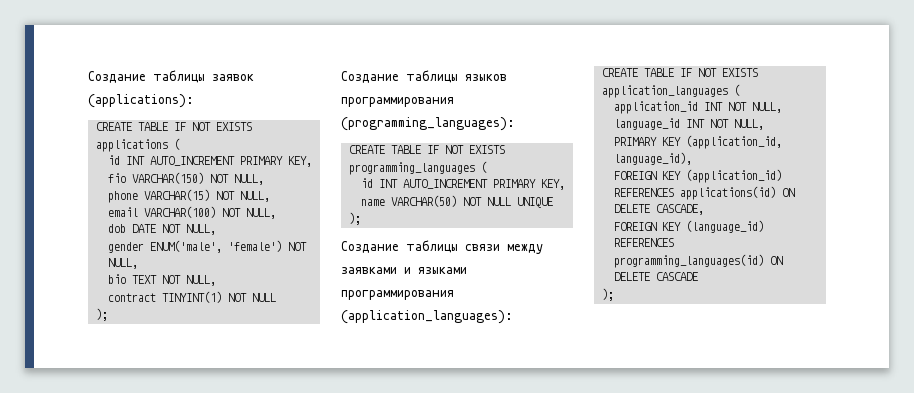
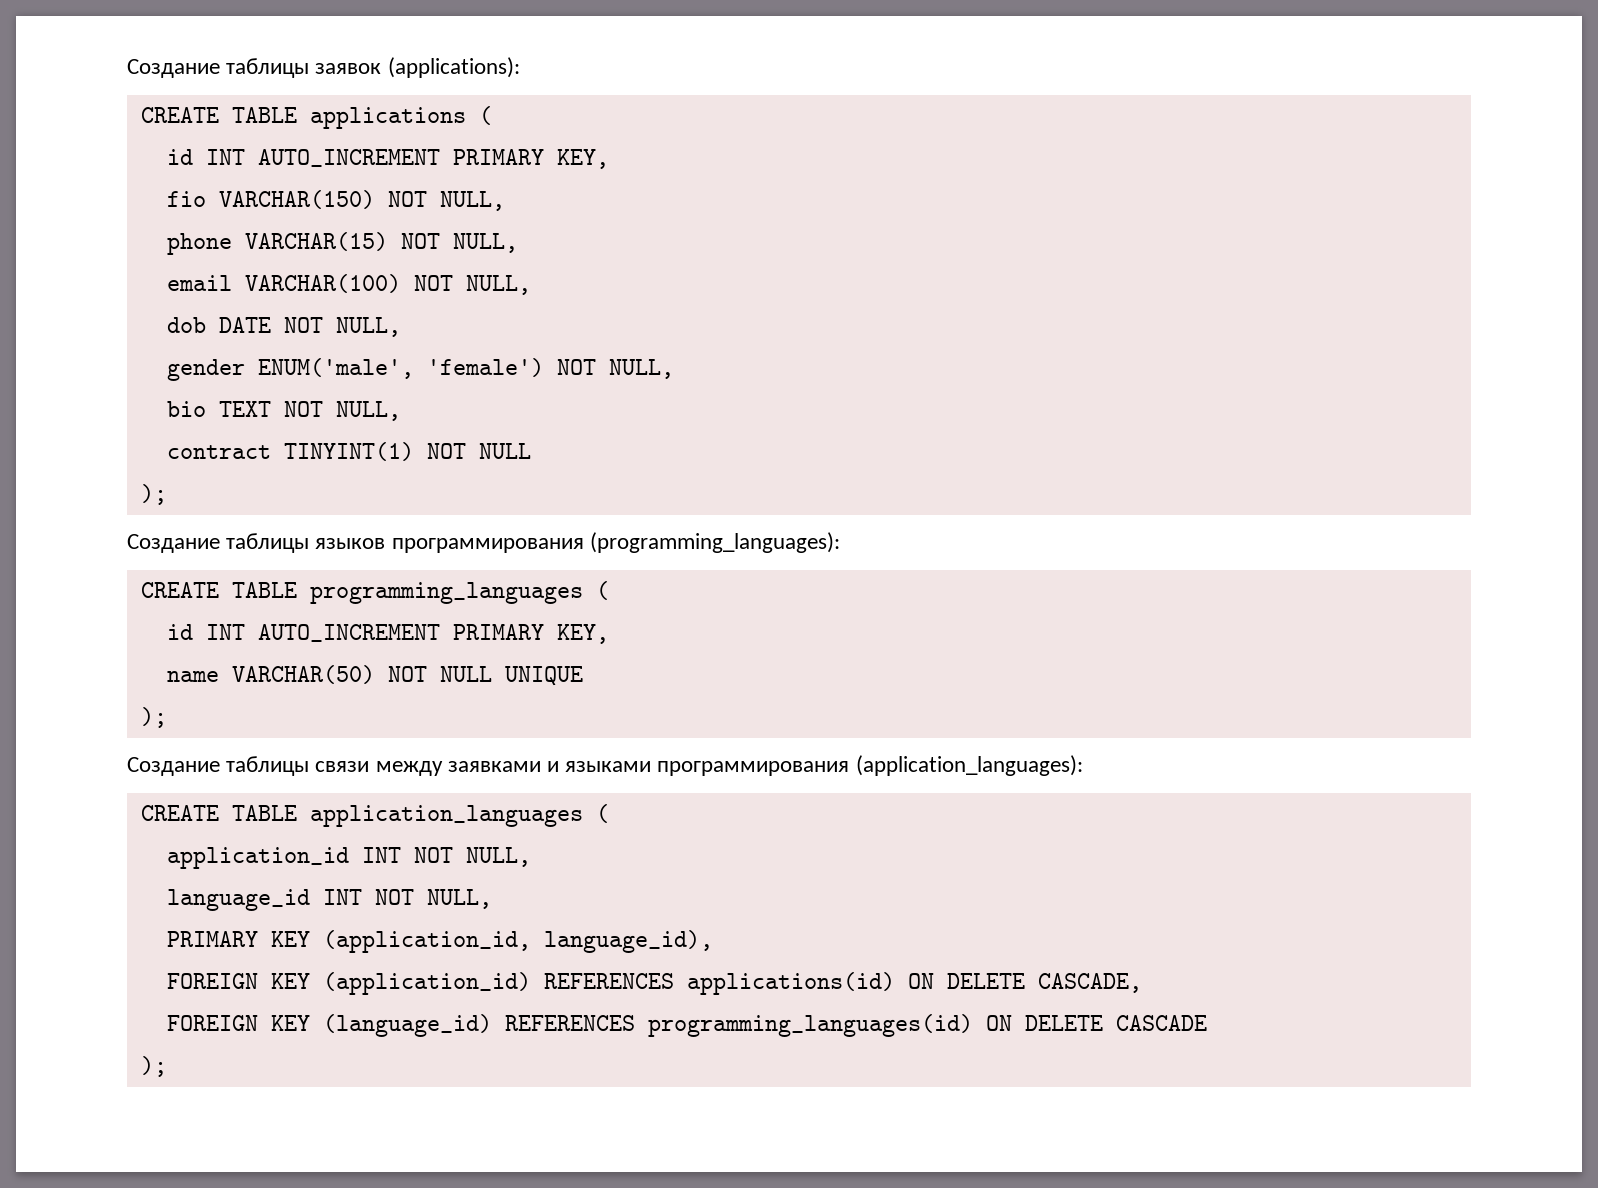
[173,122,252,131] IF NOT EXISTS -> (297, 115) none
[426,145,505,154] IF NOT EXISTS -> (297, 590) none
[679,68,758,77] IF NOT EXISTS -> (297, 813) none

